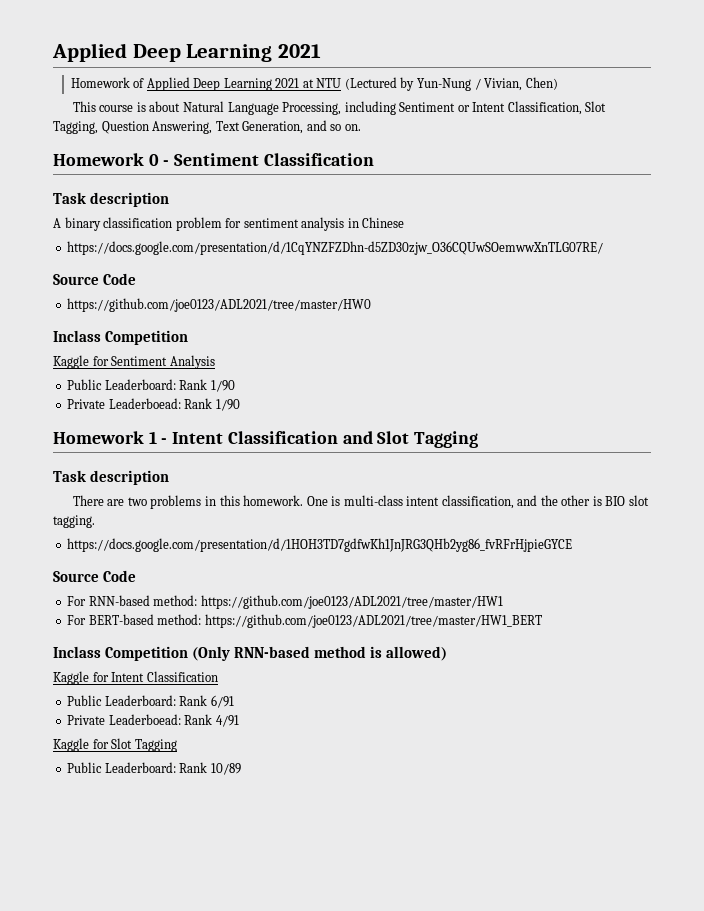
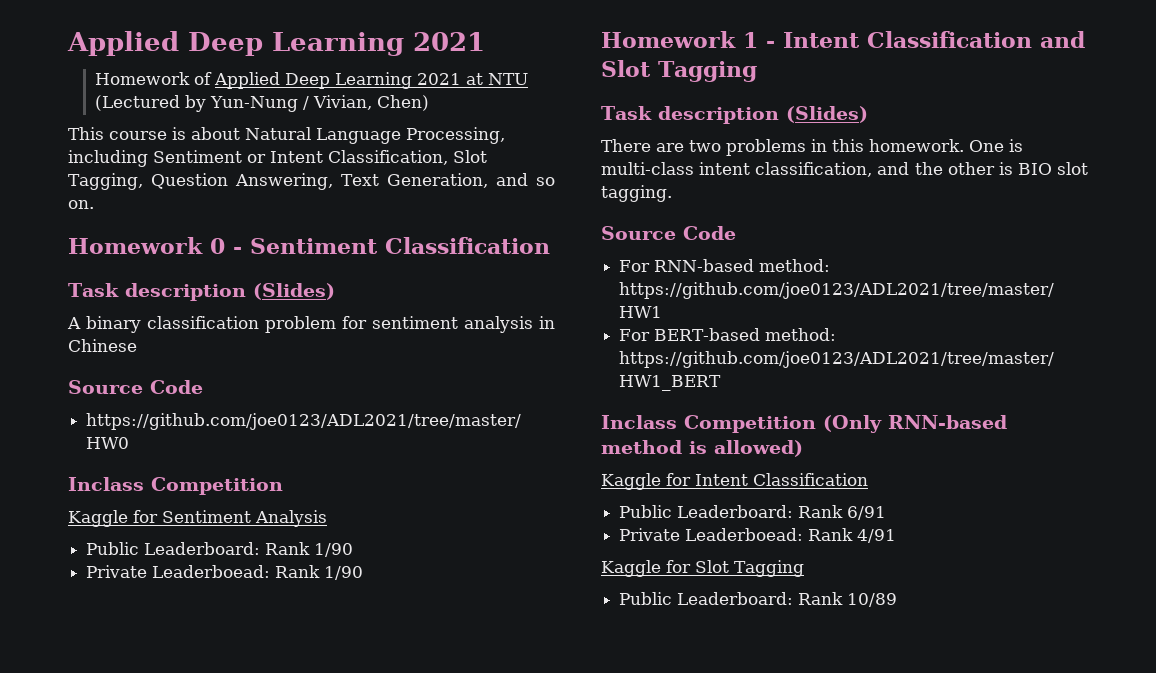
(170, 199) none -> [252,283,335,300] (Slides)
[67,241,604,255] // https://docs.google.com/presentation/d/1CqYNZFZDhn-d5ZD30zjw_O36CQUwSOemwwXnTLG07RE/ -> (137, 345) none
(170, 477) none -> [785,106,868,123] (Slides)
[67,538,573,552] // https://docs.google.com/presentation/d/1HOH3TD7gdfwKh1JnJRG3QHb2yg86_fvRFrHjpieGYCE -> (672, 193) none

